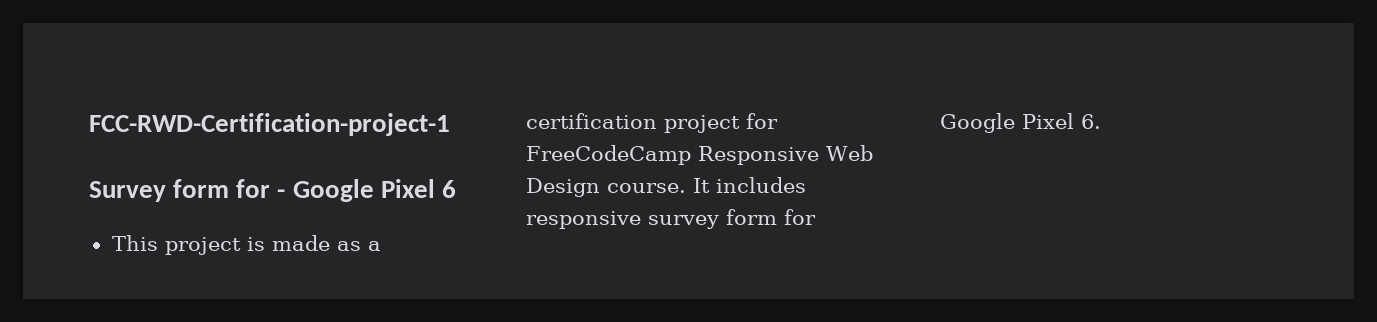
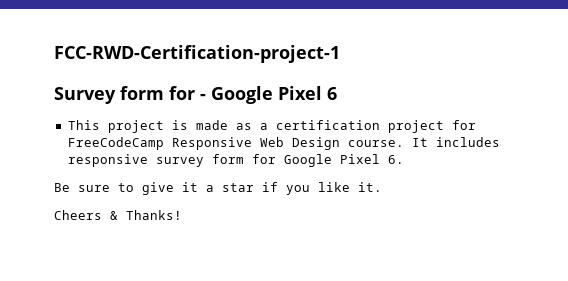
(1101, 121) none -> [54,182,382,195] [54,210,182,220] // Be sure to give it a star if you like it. // Cheers & Thanks!

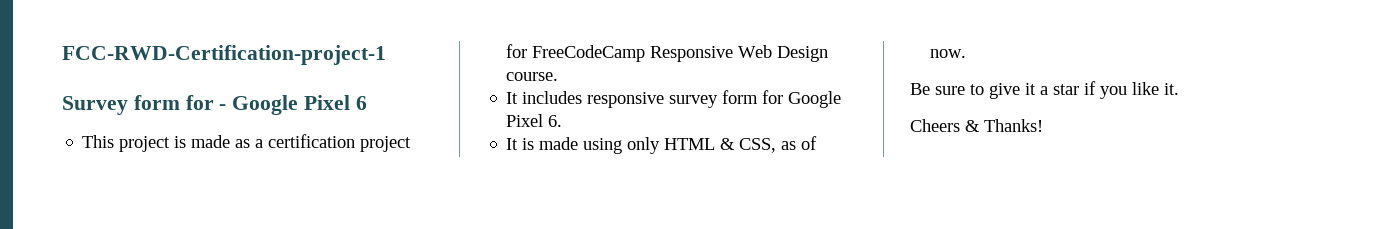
(404, 143) none -> (559, 76) //
(404, 159) none -> [506,136,818,154] [930,49,967,58] // It is made using only HTML & CSS, as of now.

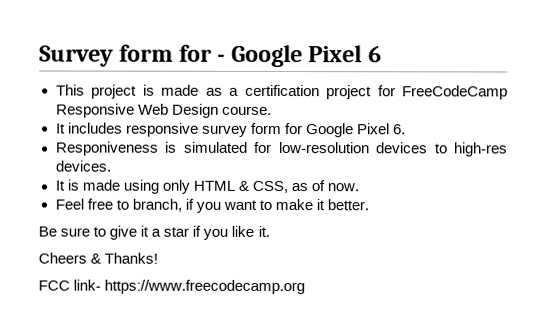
[62,45,386,65] FCC-RWD-Certification-project-1 // -> (39, 56) none
(563, 121) none -> [55,141,508,157] [54,160,112,172] // Responiveness is simulated for low-resolution devices to high-res devices.
(967, 53) none -> [54,198,370,213] // Feel free to branch, if you want to make it better.
(1043, 125) none -> [38,279,306,295] // FCC link- https://www.freecodecamp.org

